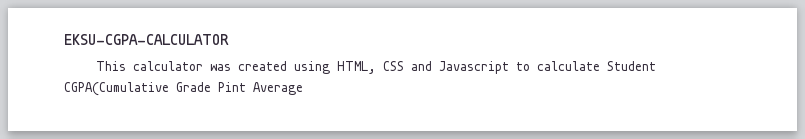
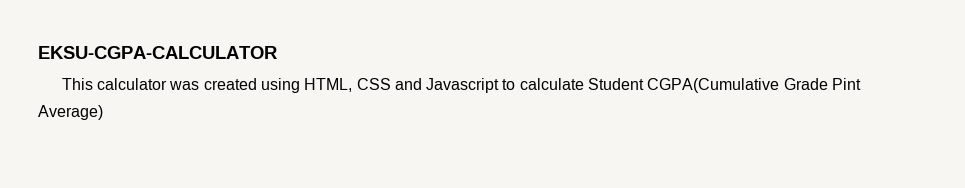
[253,82,303,95] Average -> [38,105,103,120] Average)

